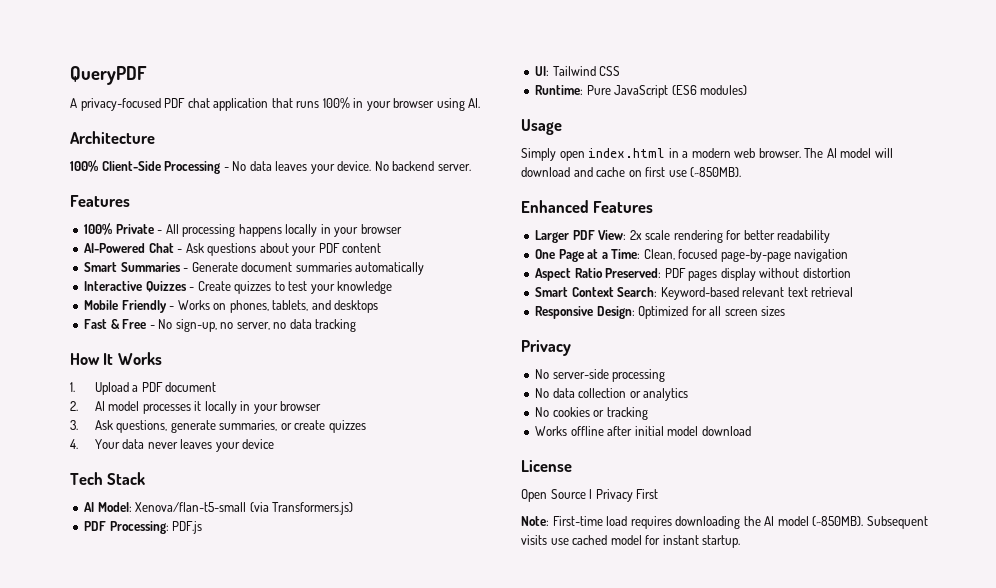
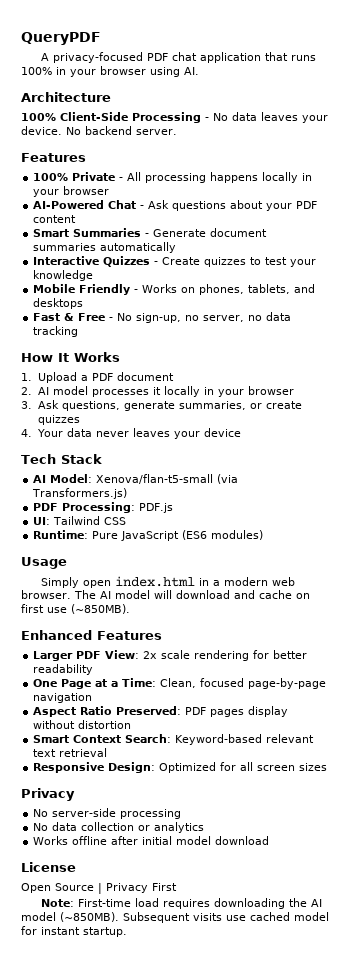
[535,407,648,420] // No cookies or tracking -> (205, 827) none

